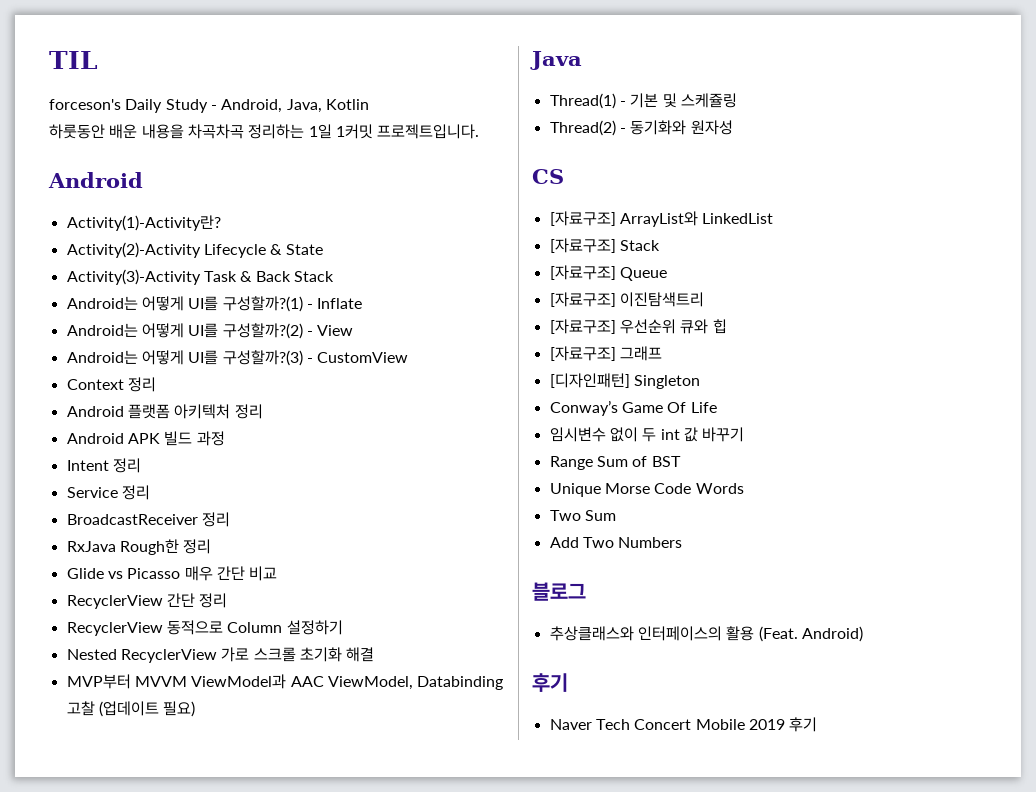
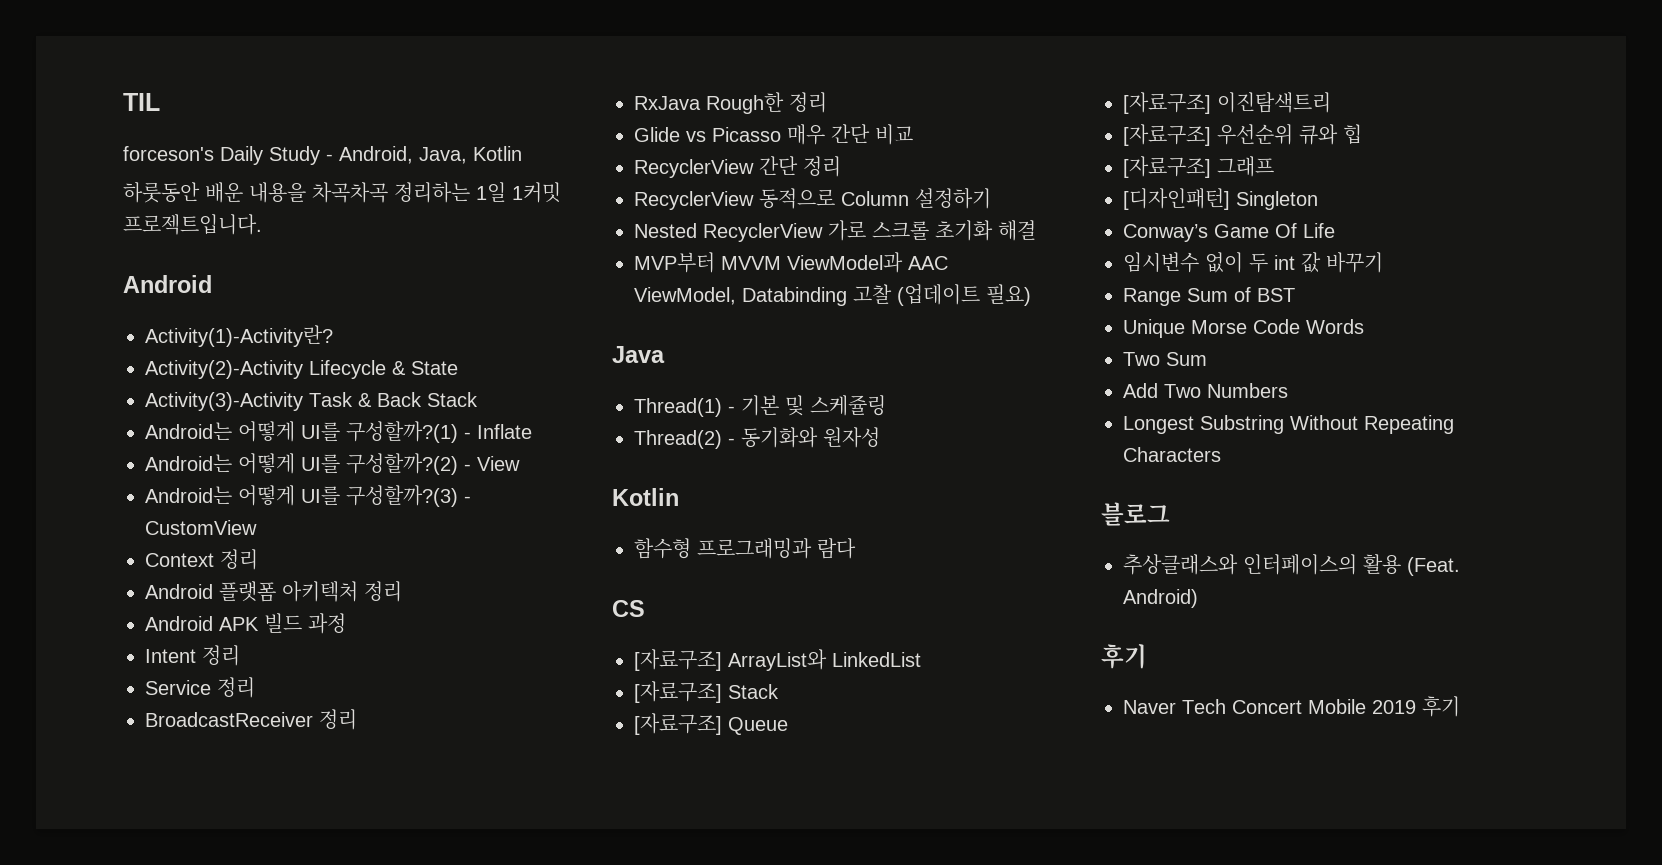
(733, 127) none -> [612,488,679,506] [634,538,856,559] // Kotlin // 함수형 프로그래밍과 람다
(683, 542) none -> [1123,415,1454,434] [1123,447,1221,462] // Longest Substring Without Repeating Characters

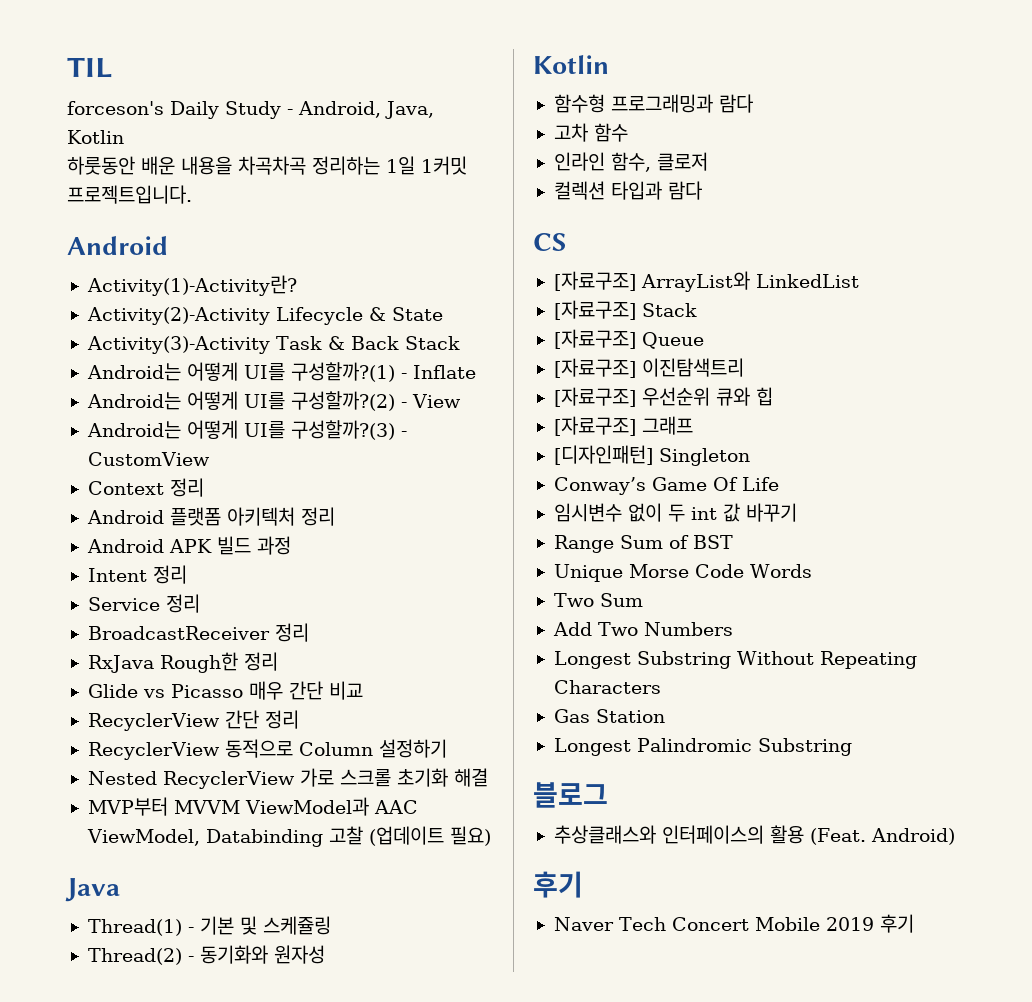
(856, 548) none -> [553,123,628,142] [553,152,708,172] [553,181,702,200] // 고차 함수 // 인라인 함수, 클로저 // 컬렉션 타입과 람다
(1221, 454) none -> [553,709,665,723] [553,738,852,756] // Gas Station // Longest Palindromic Substring

